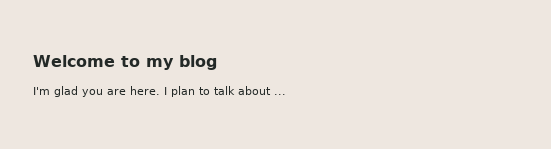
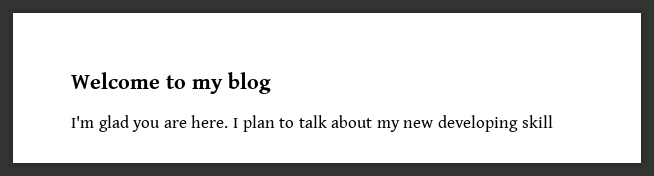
[274,94,286,95] ... -> [376,115,553,132] my new developing skill

